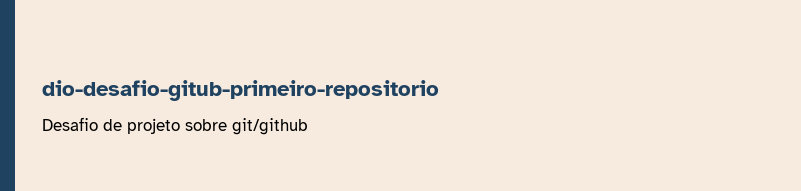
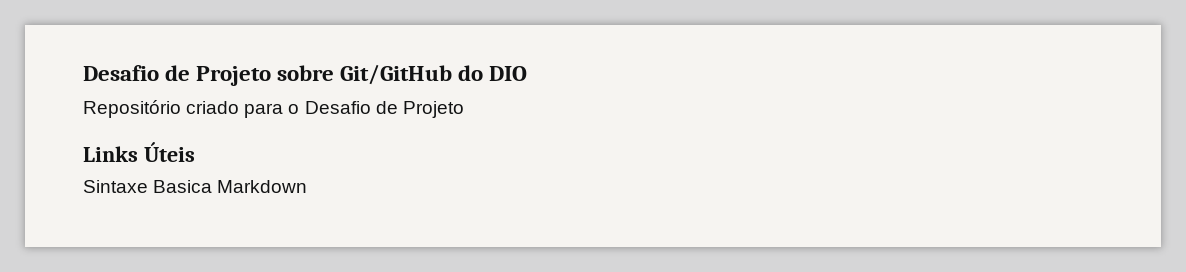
[42,80,439,101] [42,117,308,135] dio-desafio-gitub-primeiro-repositorio // Desafio de projeto sobre git/github -> [83,64,528,86] [83,100,464,118] [83,142,195,162] [83,180,308,193] Desafio de Projeto sobre Git/GitHub do DIO // Repositório criado para o Desafio de Projeto // Links Úteis // Sintaxe Basica Markdown

